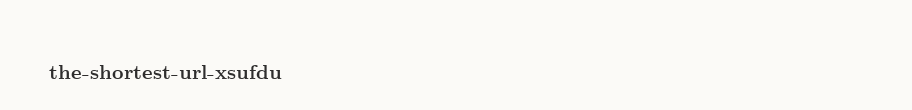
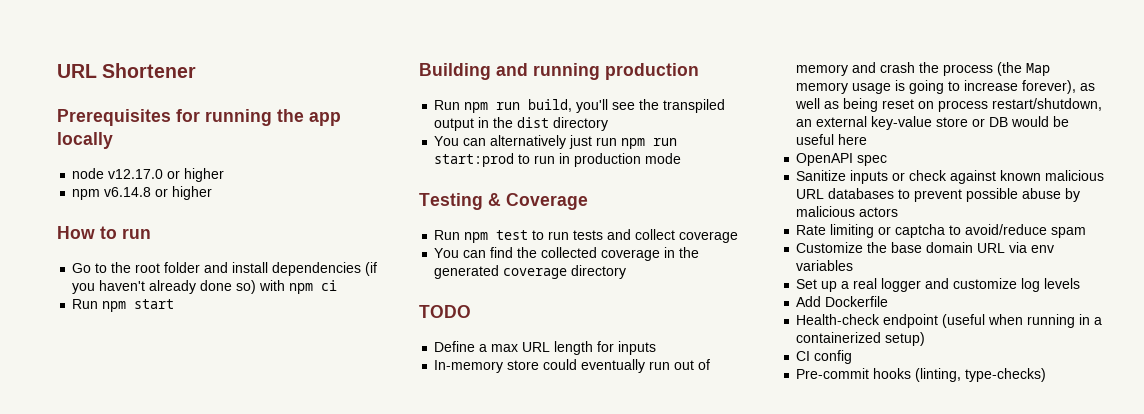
[49,65,282,79] the-shortest-url-xsufdu -> [57,63,197,78] [57,109,341,126] [57,132,113,149] [72,168,225,182] [72,186,213,200] [57,226,151,239] [72,262,378,276] [72,280,338,294] [72,299,175,312] [419,63,699,80] [434,99,726,113] [434,117,609,131] [434,135,678,149] [434,153,682,167] [419,193,588,210] [434,229,739,243] [434,247,700,261] [434,265,627,279] [419,305,471,318] [434,341,657,355] [434,359,711,373] [796,62,1051,76] [796,80,1096,94] [795,98,1103,112] [796,116,1070,130] [796,134,868,145] [796,153,888,166] [796,170,1105,184] [796,188,1081,202] [796,206,899,217] [796,224,1087,238] [796,242,1055,253] [796,260,854,271] [796,278,1081,292] [796,296,889,307] [796,314,1103,328] [796,332,926,346] [796,350,853,364] [796,368,1047,382] URL Shortener // Prerequisites for running the app locally // node v12.17.0 or higher // npm v6.14.8 or higher // How to run // Go to the root folder and install dependencies (if you haven't already done so) with npm ci // Run npm start // Building and running production // Run npm run build, you'll see the transpiled output in the dist directory // You can alternatively just run npm run start:prod to run in production mode // Testing & Coverage // Run npm test to run tests and collect coverage // You can find the collected coverage in the generated coverage directory // TODO // Define a max URL length for inputs // In-memory store could eventually run out of memory and crash the process (the Map memory usage is going to increase forever), as well as being reset on process restart/shutdown, an external key-value store or DB would be useful here // OpenAPI spec // Sanitize inputs or check against known malicious URL databases to prevent possible abuse by malicious actors // Rate limiting or captcha to avoid/reduce spam // Customize the base domain URL via env variables // Set up a real logger and customize log levels // Add Dockerfile // Health-check endpoint (useful when running in a containerized setup) // CI config // Pre-commit hooks (linting, type-checks)

